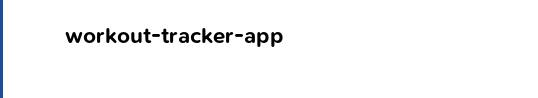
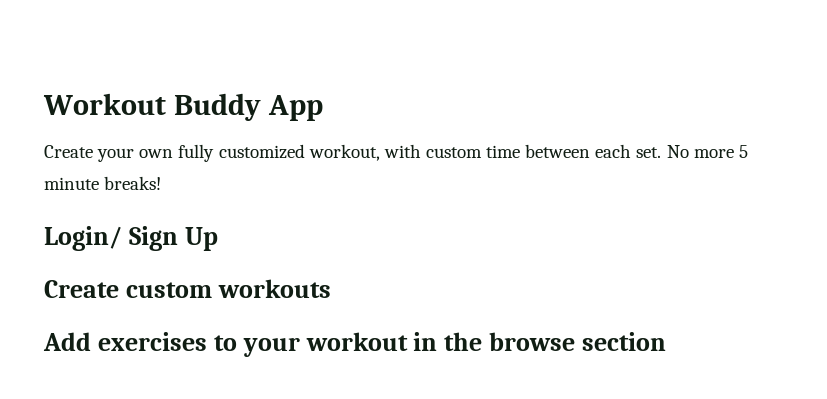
[65,28,284,47] workout-tracker-app -> [43,93,323,121] [44,144,748,162] [44,176,162,190] [44,226,218,251] [44,279,331,298] [43,332,667,357] Workout Buddy App // Create your own fully customized workout, with custom time between each set. No more 5 minute breaks! // Login/ Sign Up // Create custom workouts // Add exercises to your workout in the browse section

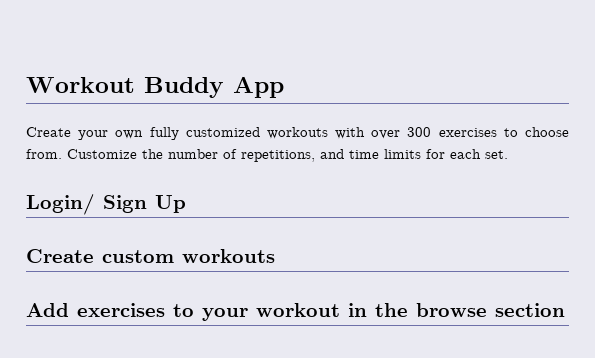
[308,144,748,161] [44,176,162,190] workout, with custom time between each set. No more 5 minute breaks! -> [266,127,569,139] [26,149,508,162] workouts with over 300 exercises to choose from. Customize the number of repetitions, and time limits for each set.

